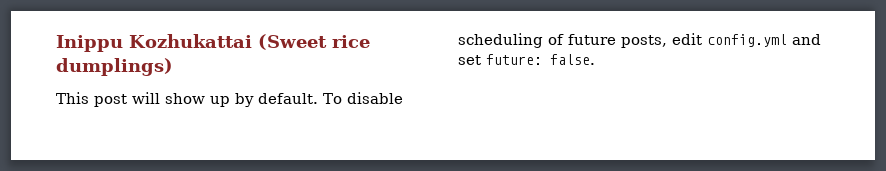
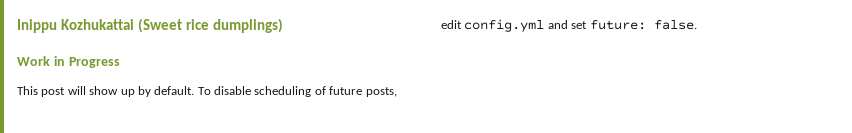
(173, 67) none -> [17,56,120,68] // Work in Progress

